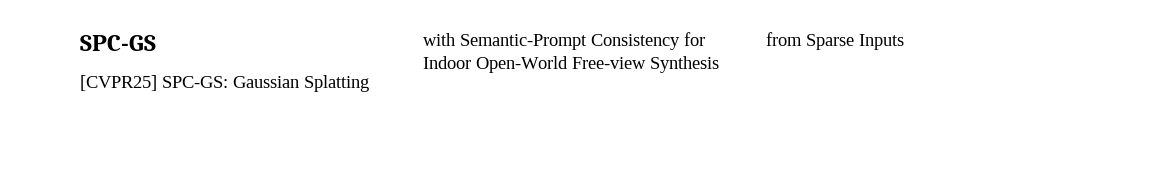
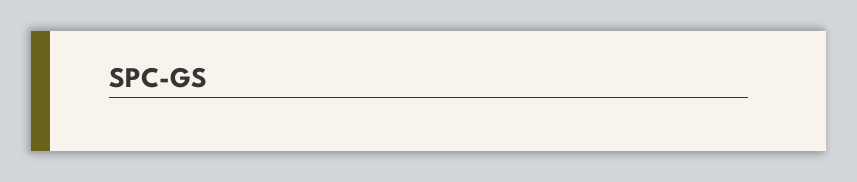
[80,75,369,92] [423,32,705,50] [423,56,719,73] [766,32,904,50] // [CVPR25] SPC-GS: Gaussian Splatting with Semantic-Prompt Consistency for Indoor Open-World Free-view Synthesis from Sparse Inputs -> (207, 77) none

